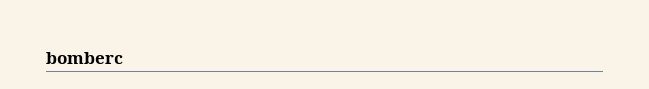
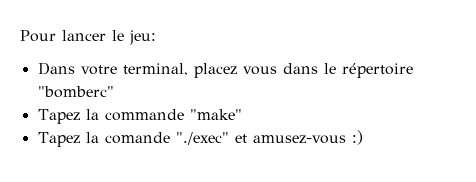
[46,52,123,64] bomberc -> [20,30,156,45] [37,62,413,78] [37,86,114,98] [37,109,242,124] [37,130,363,147] Pour lancer le jeu: // Dans votre terminal, placez vous dans le répertoire "bomberc" // Tapez la commande "make" // Tapez la comande "./exec" et amusez-vous :)

